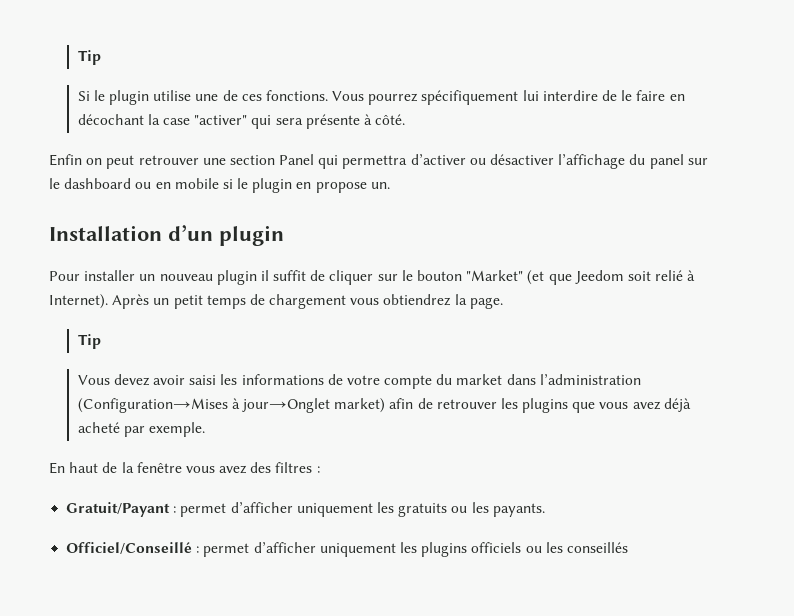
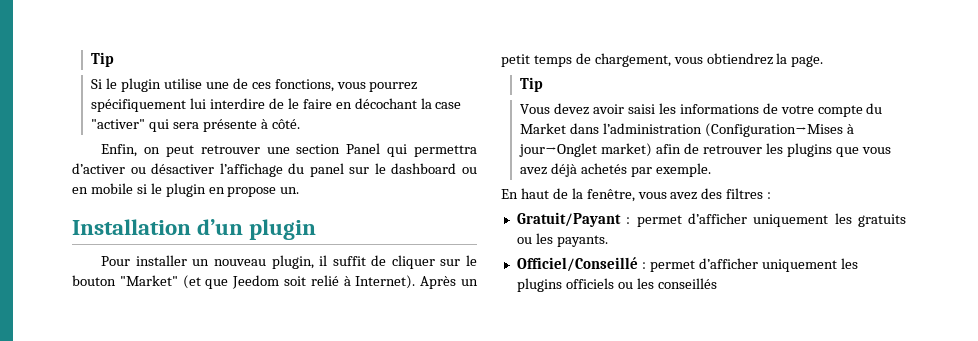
[265,90,365,101] fonctions. Vous -> [274,79,366,92] fonctions, vous
[49,154,82,166] Enfin -> [101,144,138,157] Enfin,
[216,270,257,285] plugin -> [271,255,314,269] plugin,
[269,294,347,309] chargement -> [594,53,671,67] chargement,
[456,374,503,385] market -> [520,123,567,134] Market
[77,422,120,433] acheté -> [581,163,628,174] achetés
[136,462,182,473] fenêtre -> [586,189,635,202] fenêtre,

